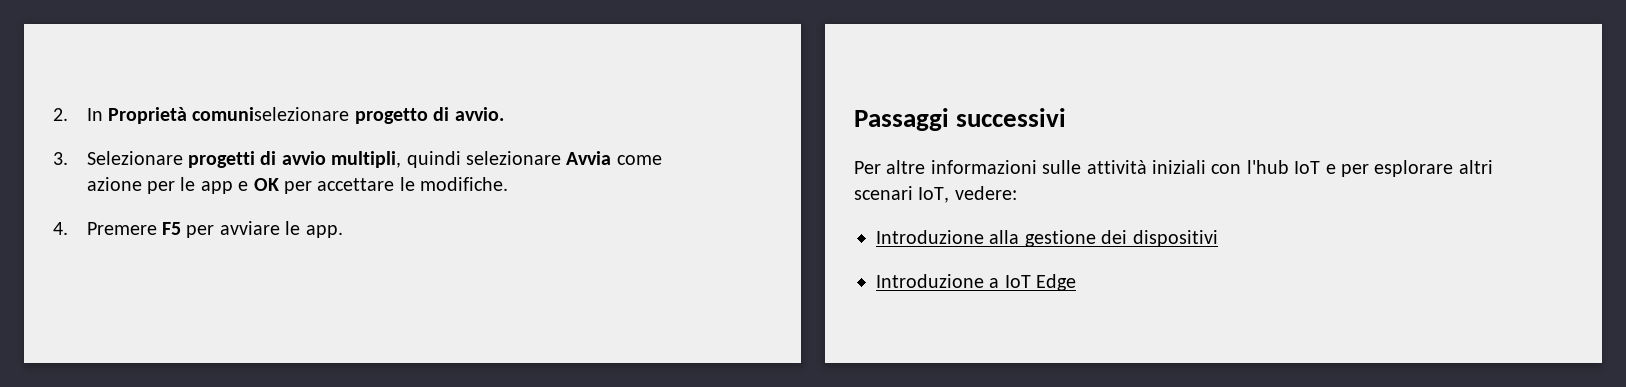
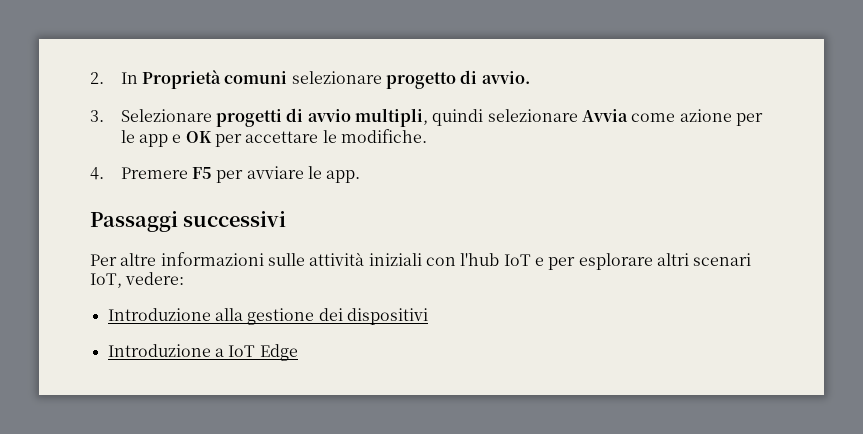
[192,107,350,121] comuniselezionare -> [224,71,382,84] comuni selezionare

